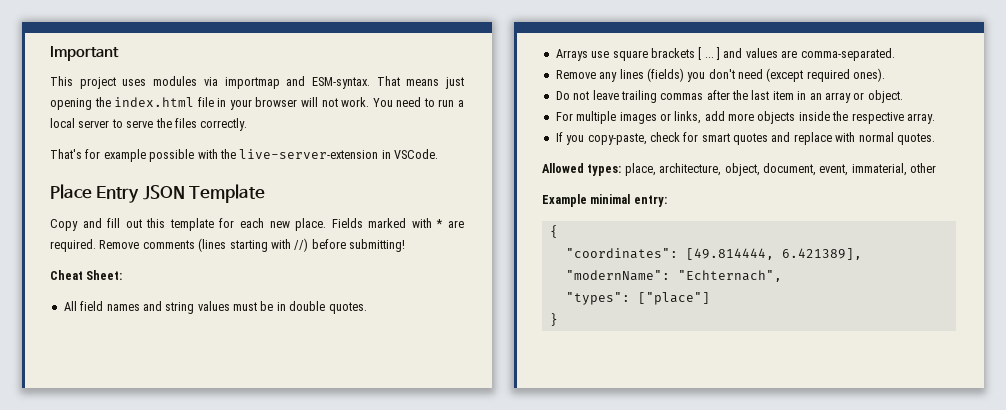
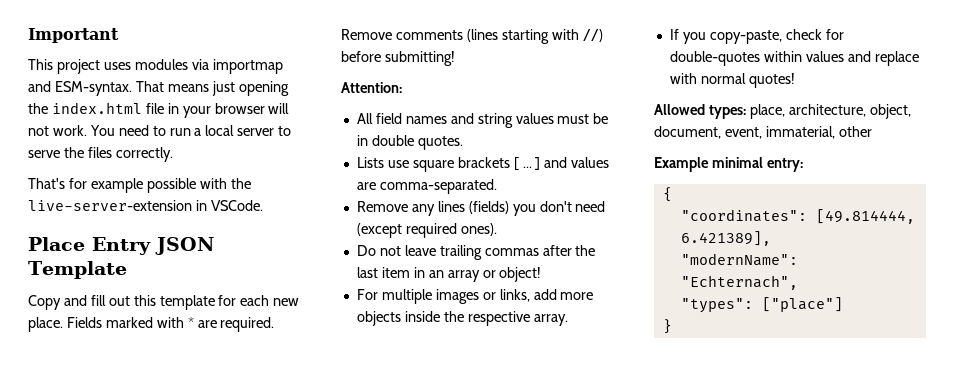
[50,270,123,280] Cheat Sheet: -> [341,82,402,93] Attention:
[555,49,588,61] Arrays -> [356,157,384,168] Lists
[867,90,903,103] object. -> [499,267,542,282] object!
[701,133,768,145] smart quotes -> [669,51,844,66] double-quotes within values
[896,133,935,145] quotes. -> [748,73,795,88] quotes!

